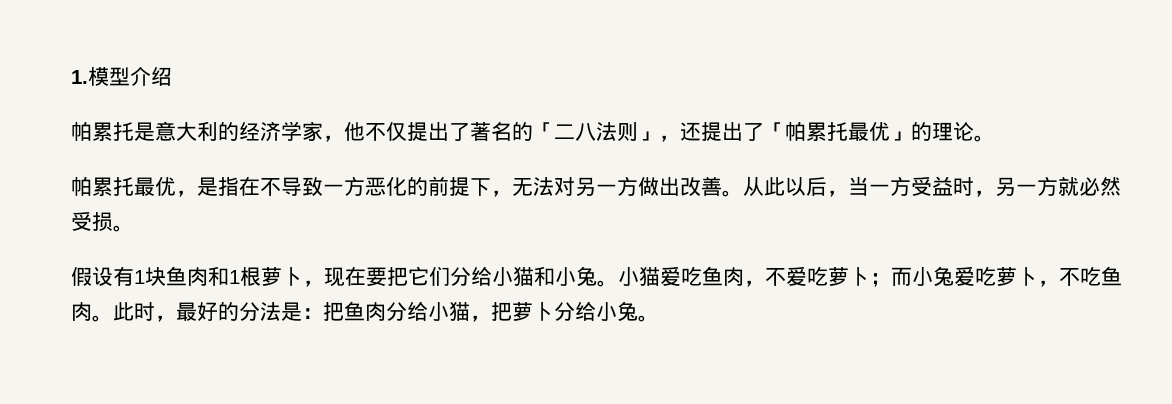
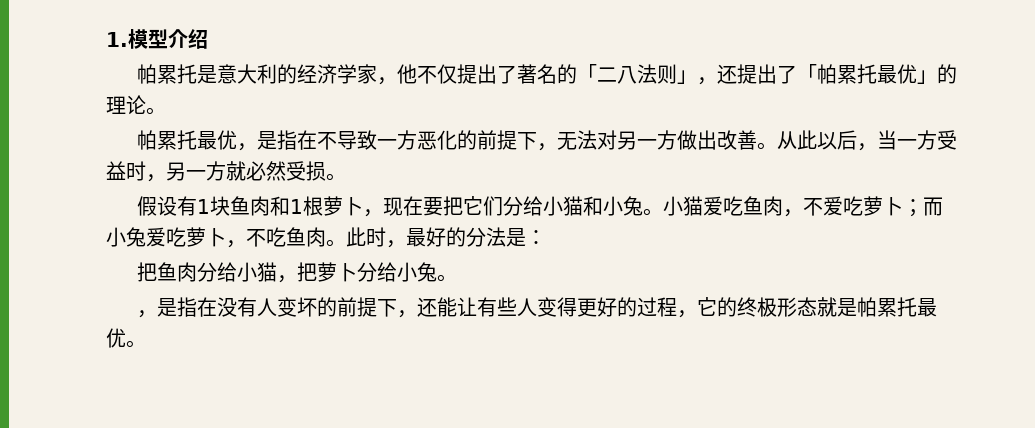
(323, 313) none -> (546, 237) //
(659, 318) none -> [137,297,938,318] [106,328,146,348] // ，是指在没有人变坏的前提下，还能让有些人变得更好的过程，它的终极形态就是帕累托最优。

